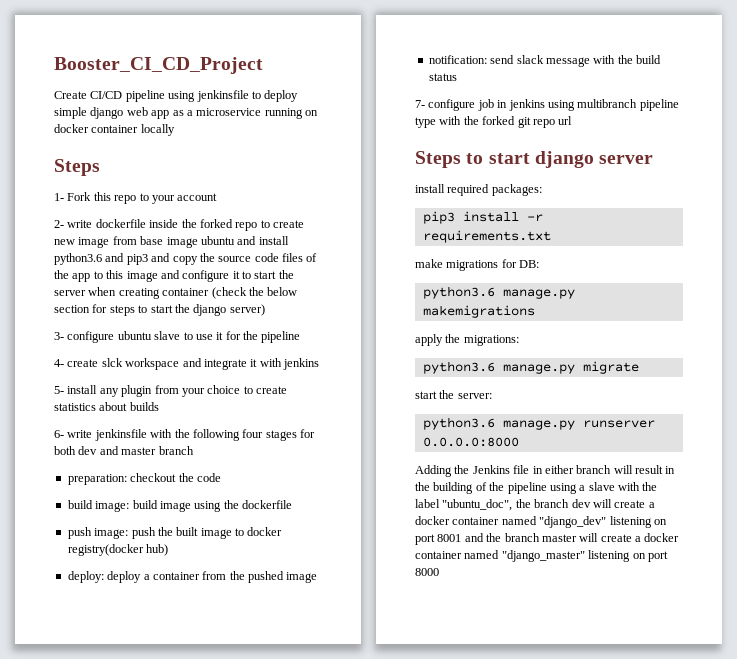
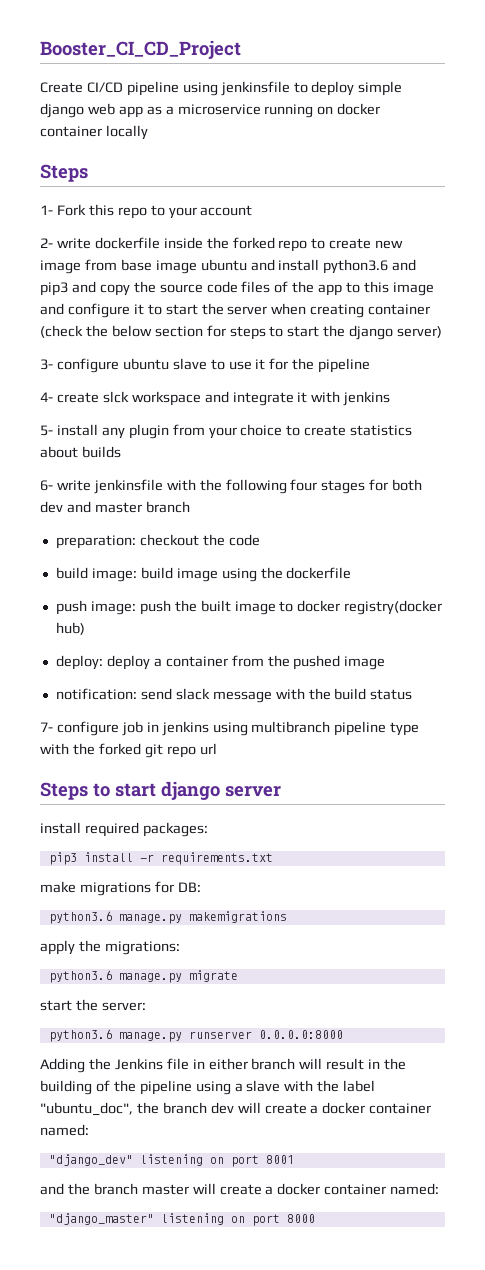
[501,516,537,525] named -> [40,1124,89,1136] named: //
(462, 538) none -> (294, 1159) //
[464,550,500,559] named -> [390,1183,440,1195] named: //

